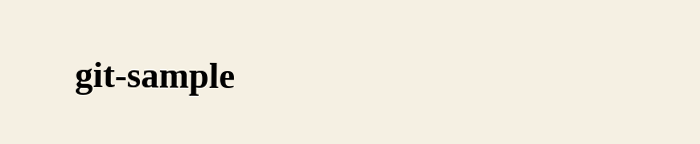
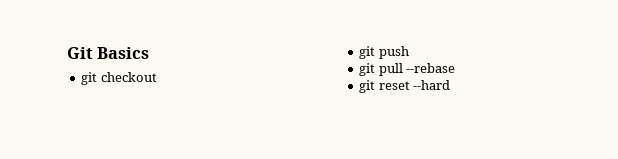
[74,61,236,97] git-sample -> [67,47,150,59] [81,72,157,85] [359,46,409,59] [359,63,456,76] [359,80,451,93] Git Basics // git checkout // git push // git pull --rebase // git reset --hard

